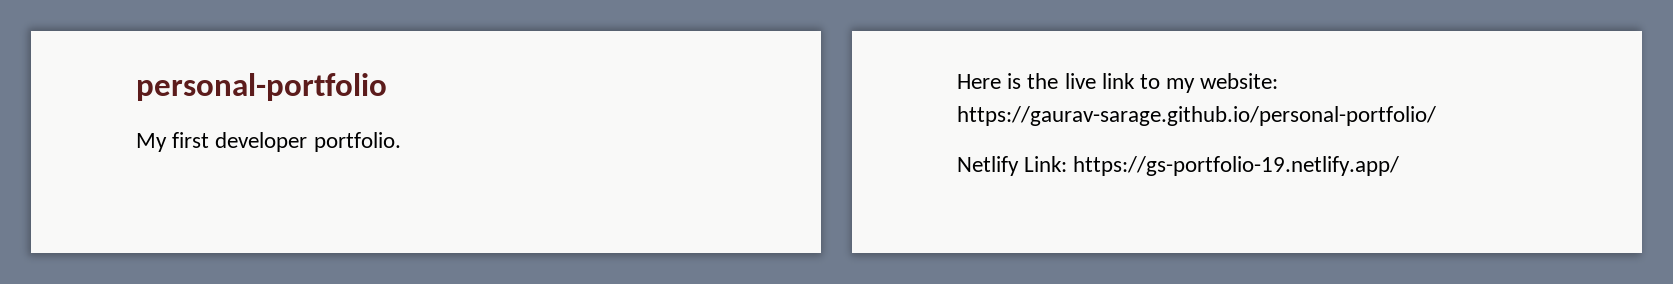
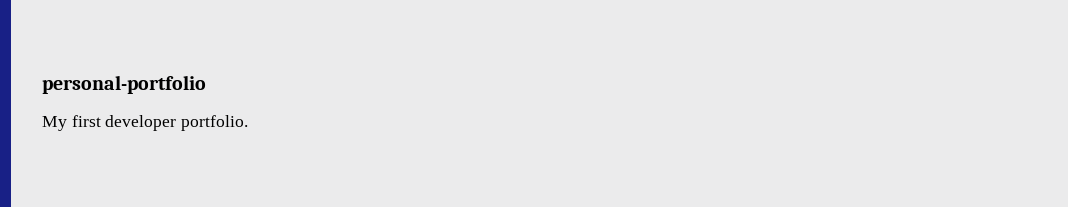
[957,73,1279,93] [957,106,1436,126] [957,156,1400,176] // Here is the live link to my website: https://gaurav-sarage.github.io/personal-portfolio/ // Netlify Link: https://gs-portfolio-19.netlify.app/ -> (249, 123) none

